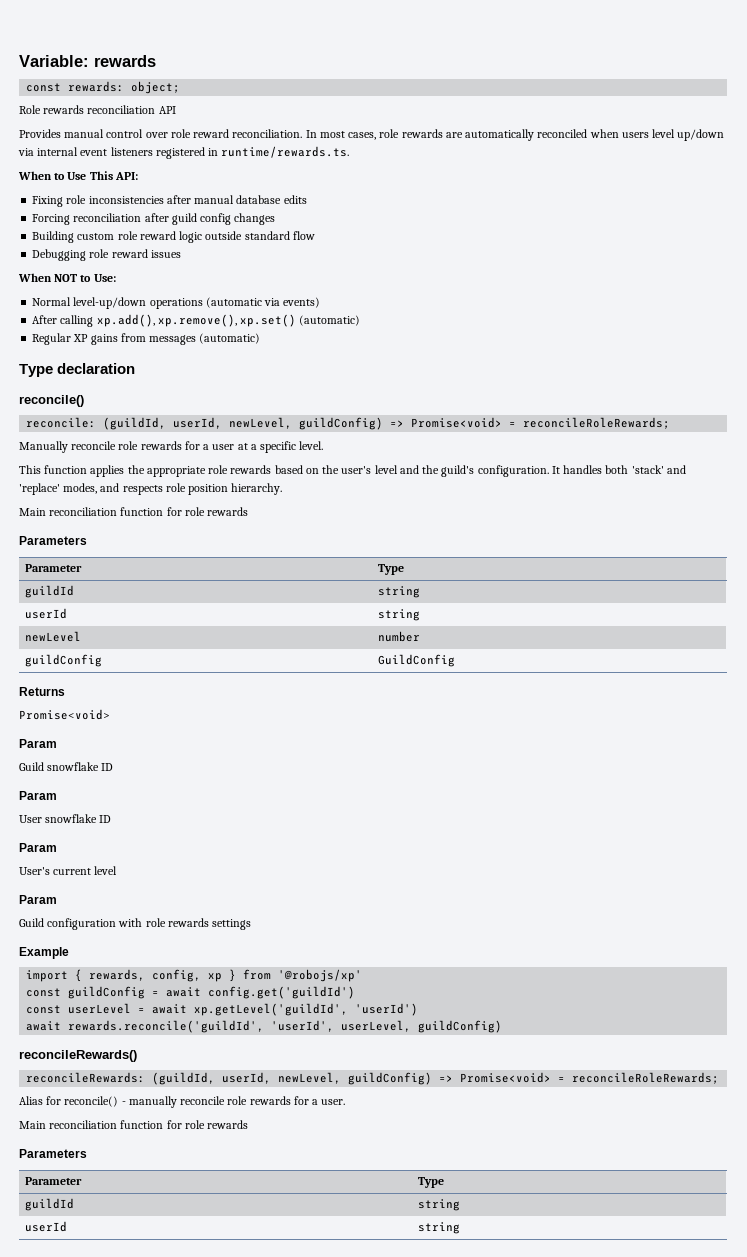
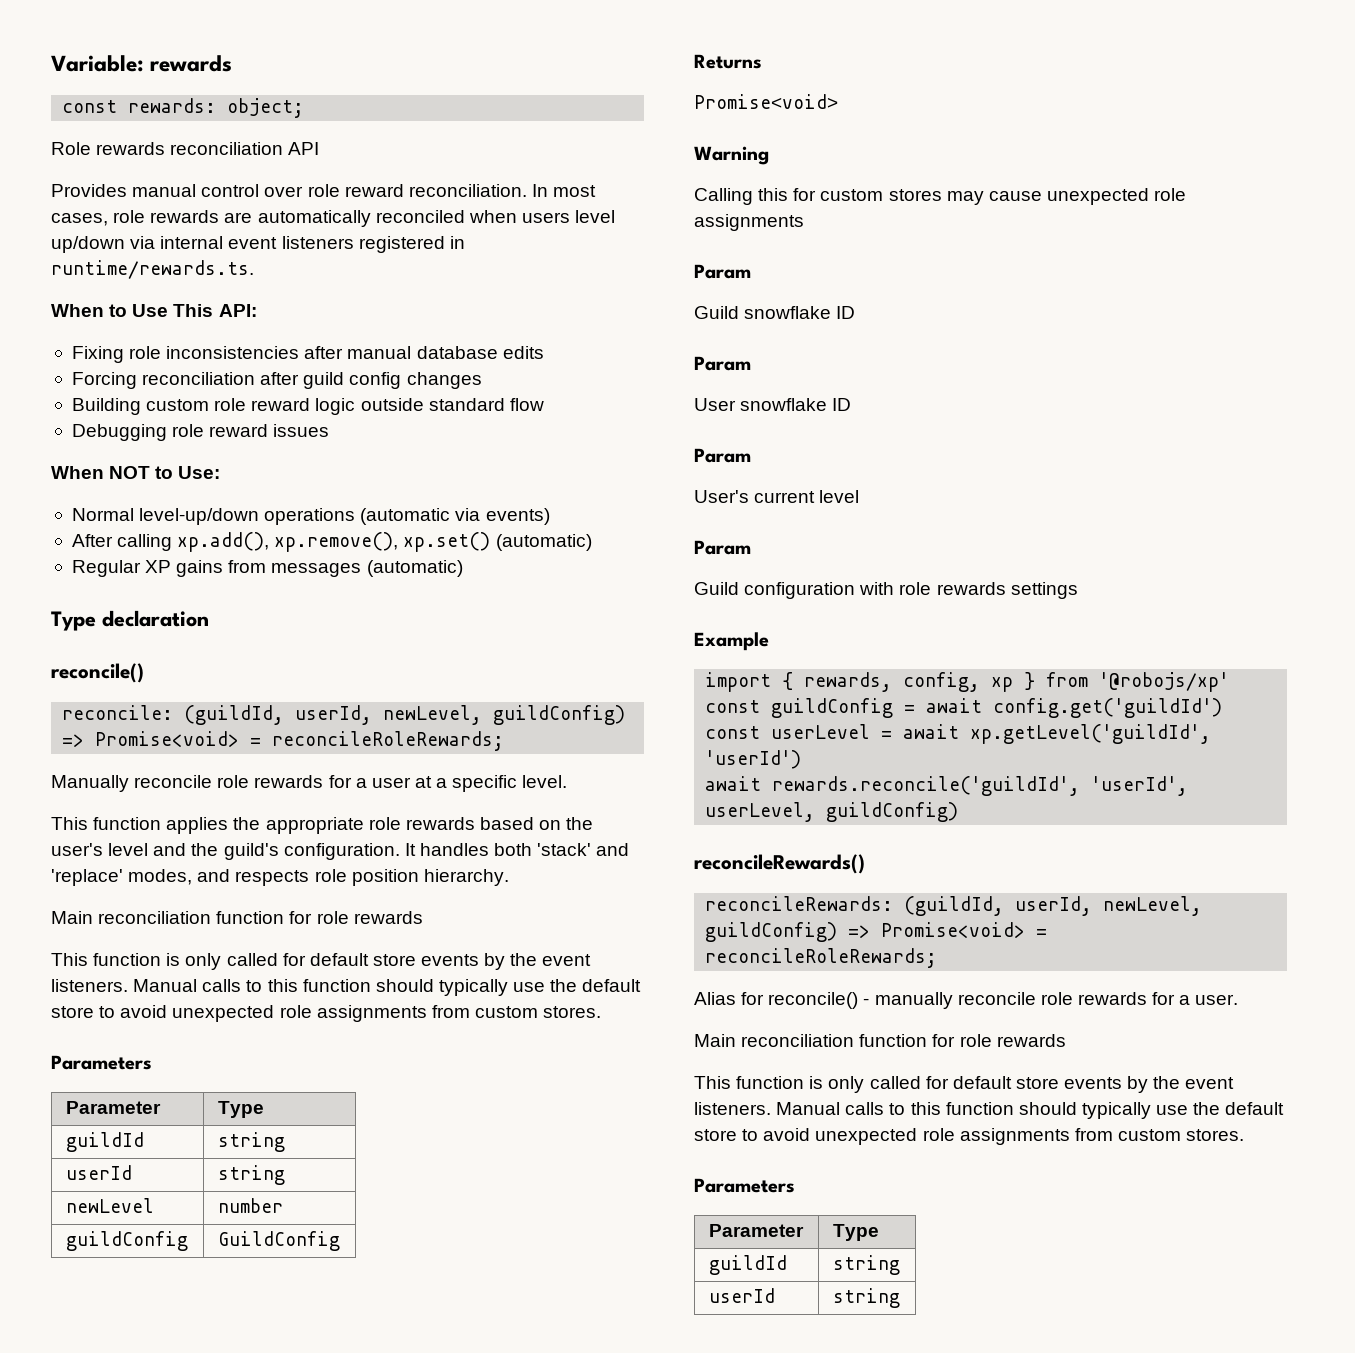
(249, 511) none -> [51,953,592,970] [51,979,642,996] [51,1005,602,1022] // This function is only called for default store events by the event listeners. Manual calls to this function should typically use the default store to avoid unexpected role assignments from custom stores.
(110, 714) none -> [694,146,769,165] [694,188,1187,205] [694,214,804,231] // Warning // Calling this for custom stores may cause unexpected role assignments
(249, 1124) none -> [694,1076,1235,1093] [694,1102,1285,1119] [694,1128,1245,1145] // This function is only called for default store events by the event listeners. Manual calls to this function should typically use the default store to avoid unexpected role assignments from custom stores.

